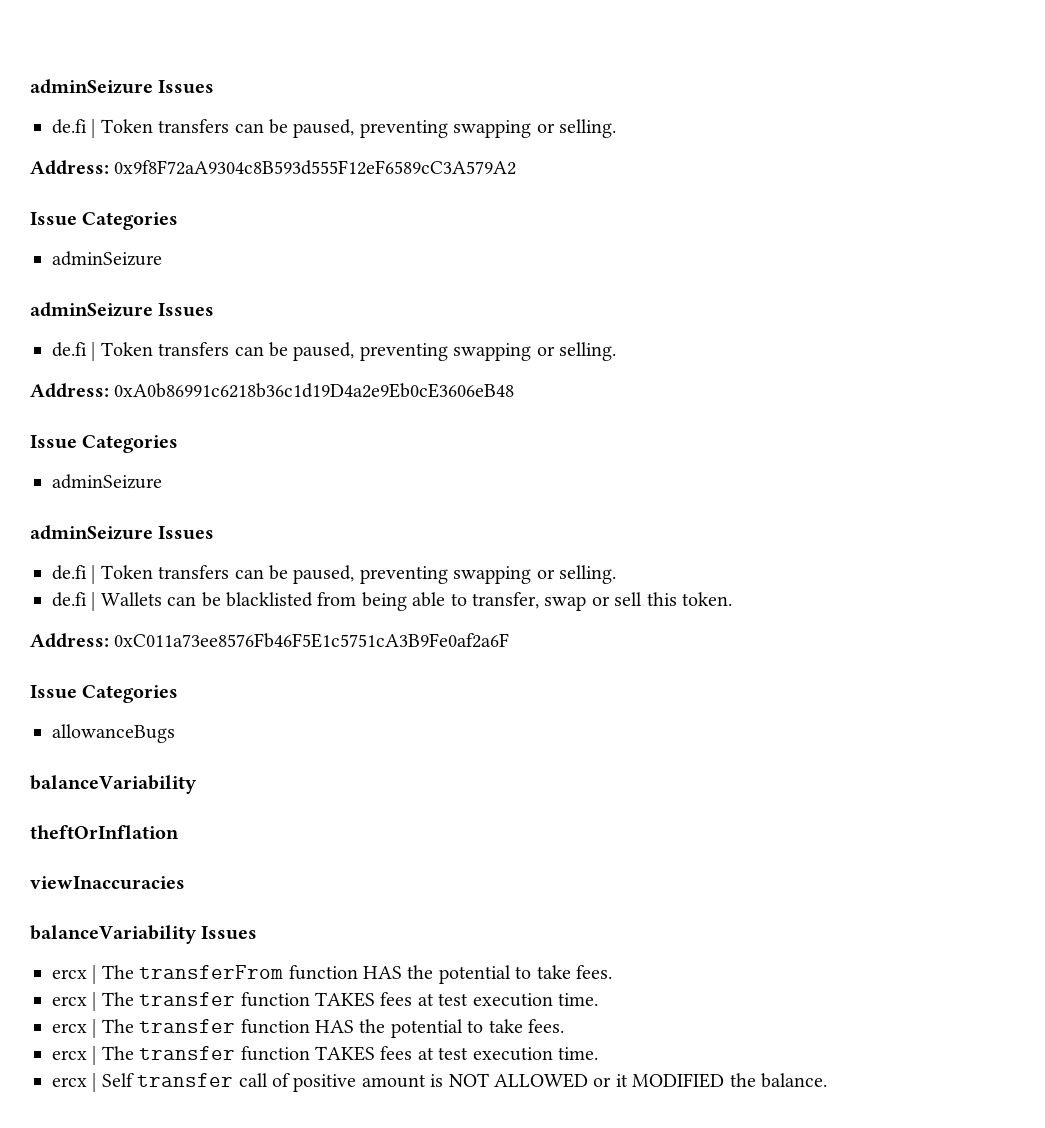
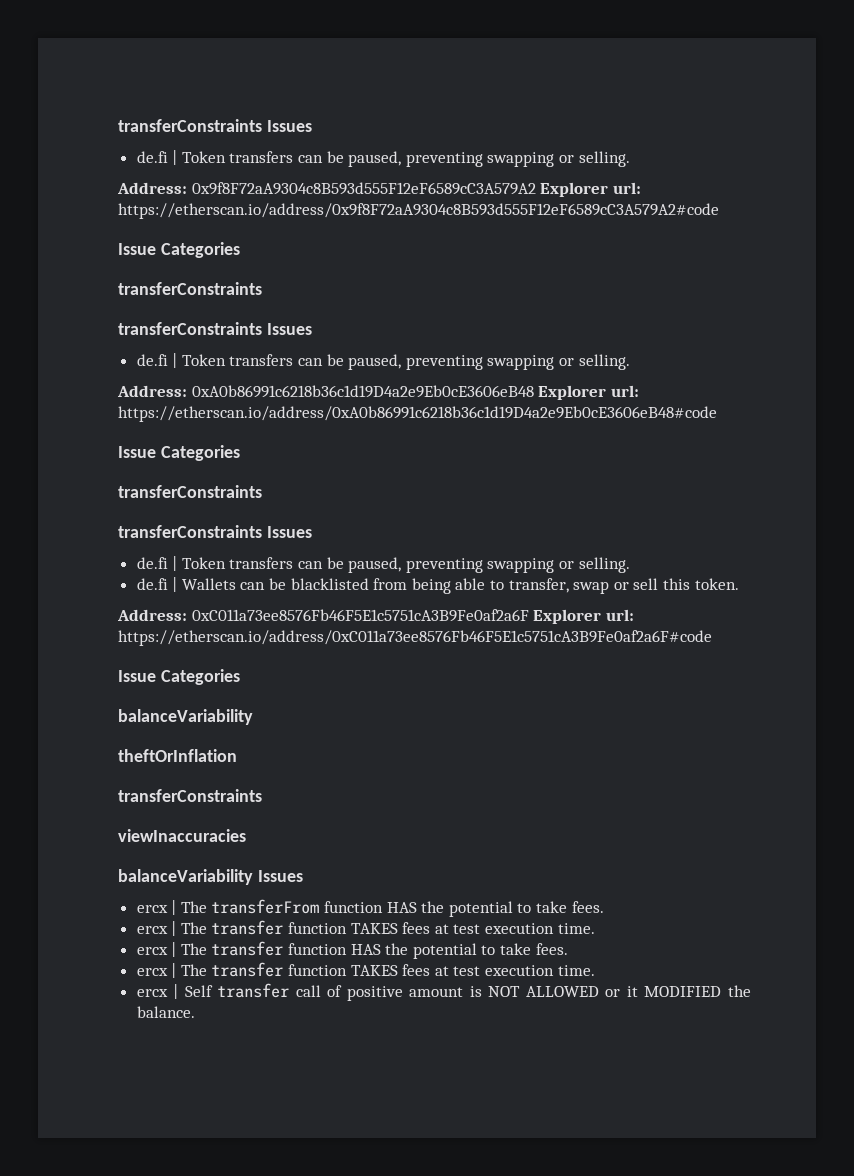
[30,79,153,94] adminSeizure -> [118,119,262,132] transferConstraints
[30,212,179,230] [52,251,162,266] [30,302,153,317] // Issue Categories // adminSeizure // adminSeizure -> [540,182,641,197] [118,203,719,219] [118,242,240,258] [118,282,262,295] [118,322,262,335] Explorer url: https://etherscan.io/address/0x9f8F72aA9304c8B593d555F12eF6589cC3A579A2#code // Issue Categories // transferConstraints // transferConstraints
[30,435,179,453] [52,474,162,489] [30,525,153,540] // Issue Categories // adminSeizure // adminSeizure -> [538,385,639,400] [118,406,717,422] [118,445,240,461] [118,485,262,498] [118,525,262,538] Explorer url: https://etherscan.io/address/0xA0b86991c6218b36c1d19D4a2e9Eb0cE3606eB48#code // Issue Categories // transferConstraints // transferConstraints
[30,685,179,703] [52,724,175,743] // Issue Categories // allowanceBugs -> [533,609,634,624] [118,630,712,646] [118,669,240,685] Explorer url: https://etherscan.io/address/0xC011a73ee8576Fb46F5E1c5751cA3B9Fe0af2a6F#code // Issue Categories
(179, 832) none -> [118,789,262,802] // transferConstraints

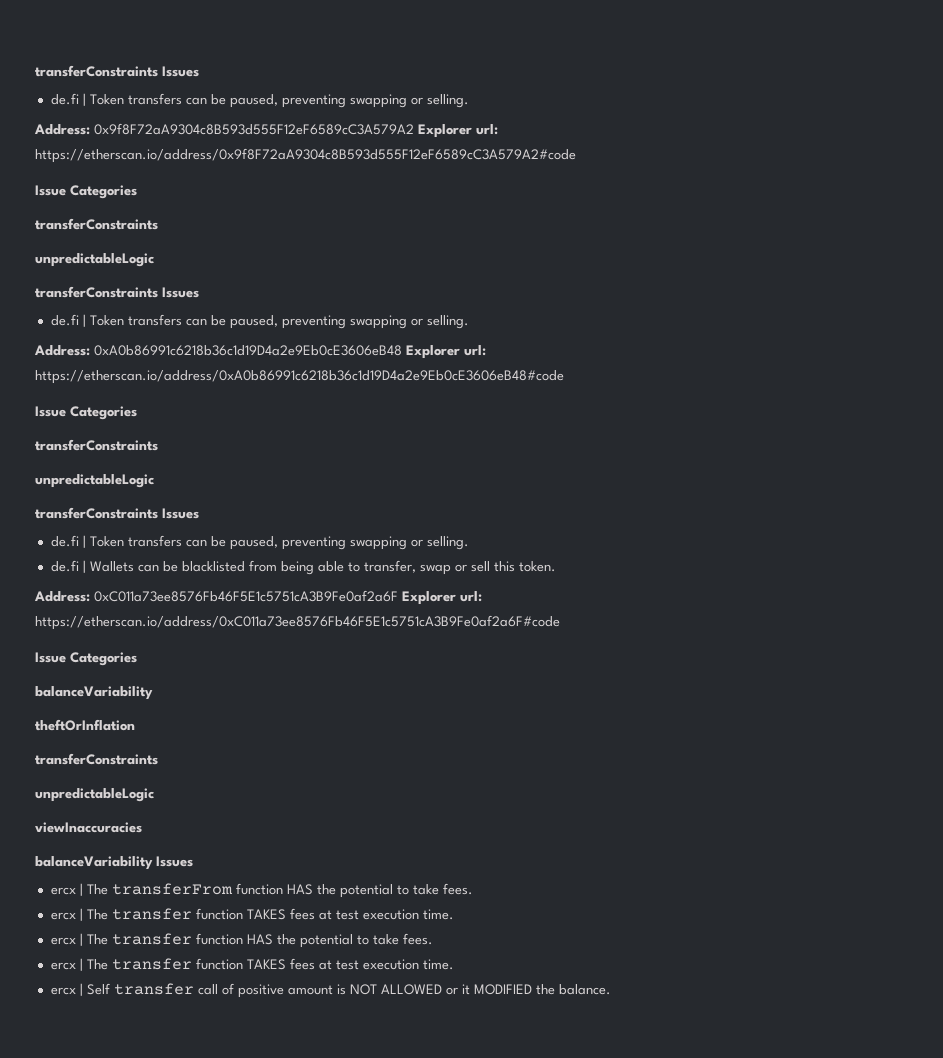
(262, 288) none -> [35,253,154,267] // unpredictableLogic
(262, 491) none -> [35,474,154,488] // unpredictableLogic
(262, 795) none -> [35,788,154,802] // unpredictableLogic

